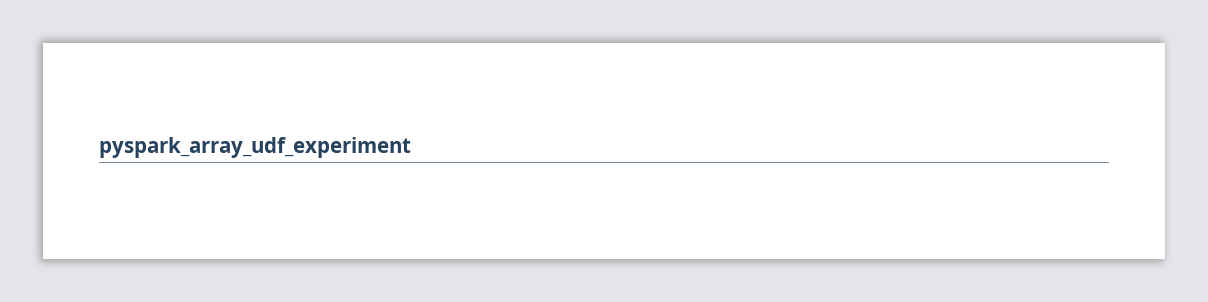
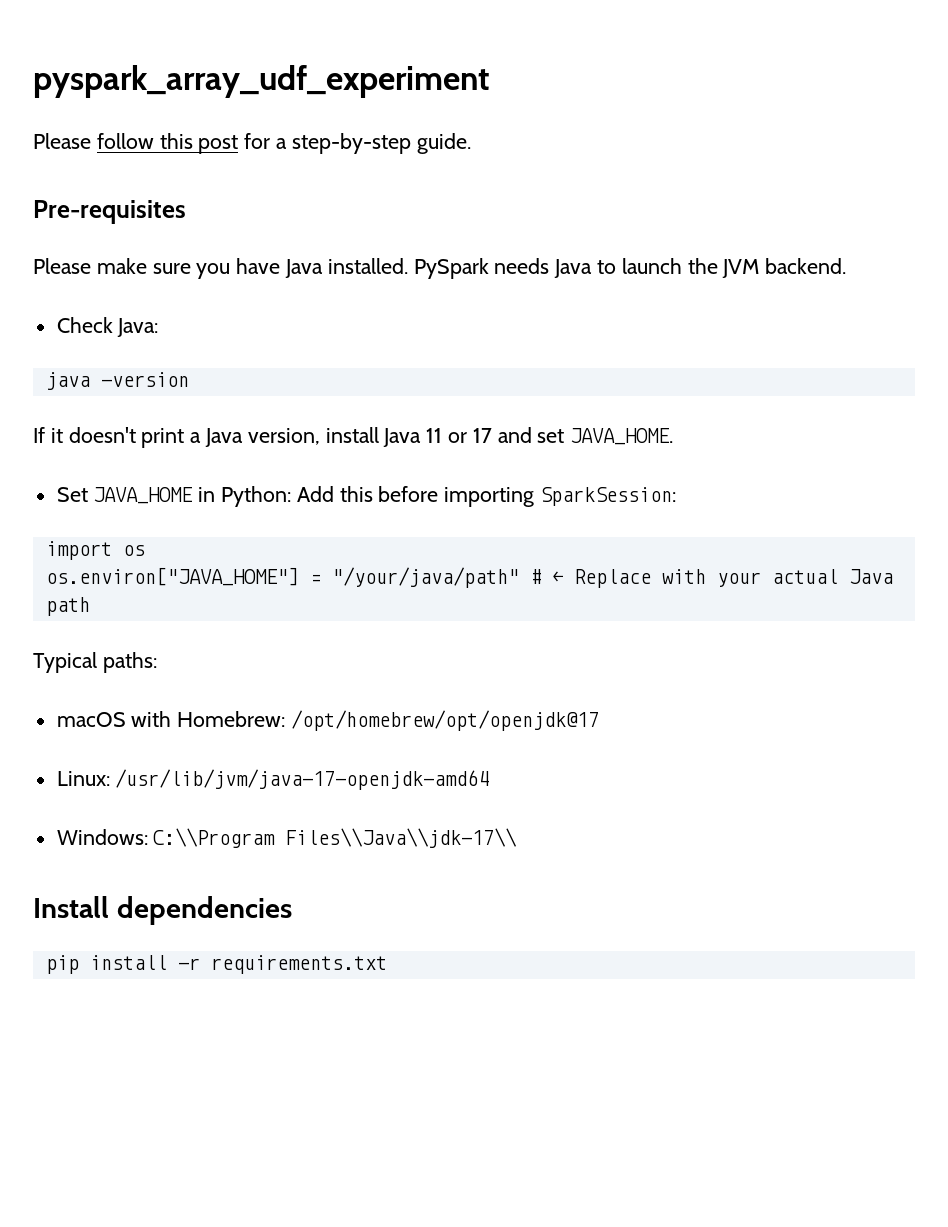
(411, 147) none -> [33,133,471,154] [33,200,186,224] [33,258,847,279] [56,317,159,337] [45,372,189,390] [33,427,674,448] [56,486,677,507] [45,541,145,560] [45,567,893,588] [45,597,90,616] [33,652,157,673] [56,710,600,731] [56,769,490,790] [56,828,518,848] [33,896,292,925] [45,955,387,974] // Please follow this post for a step-by-step guide. // Pre-requisites // Please make sure you have Java installed. PySpark needs Java to launch the JVM backend. // Check Java: // java -version // If it doesn't print a Java version, install Java 11 or 17 and set JAVA_HOME. // Set JAVA_HOME in Python: Add this before importing SparkSession: // import os // os.environ["JAVA_HOME"] = "/your/java/path" # ← Replace with your actual Java path // Typical paths: // macOS with Homebrew: /opt/homebrew/opt/openjdk@17 // Linux: /usr/lib/jvm/java-17-openjdk-amd64 // Windows: C:\\Program Files\\Java\\jdk-17\\ // Install dependencies // pip install -r requirements.txt

